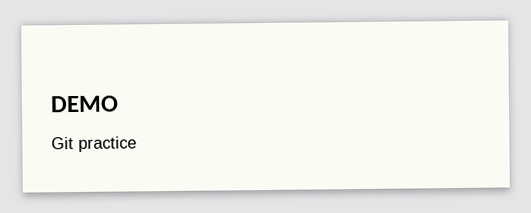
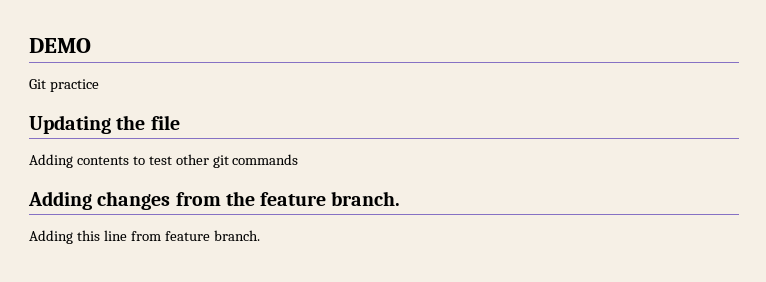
(137, 144) none -> [29,115,180,134] [29,154,299,168] [28,191,401,210] [29,230,260,244] // Updating the file // Adding contents to test other git commands // Adding changes from the feature branch. // Adding this line from feature branch.

